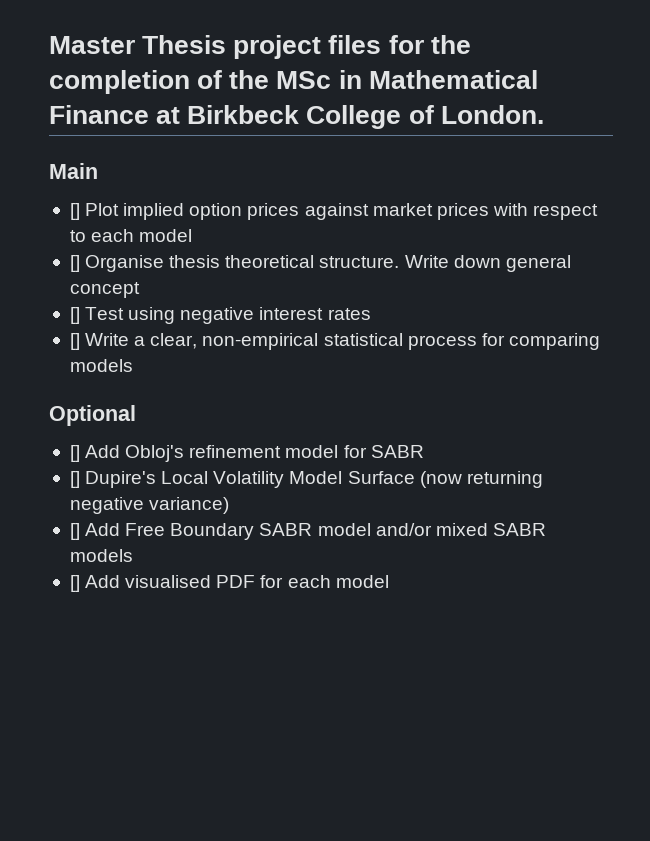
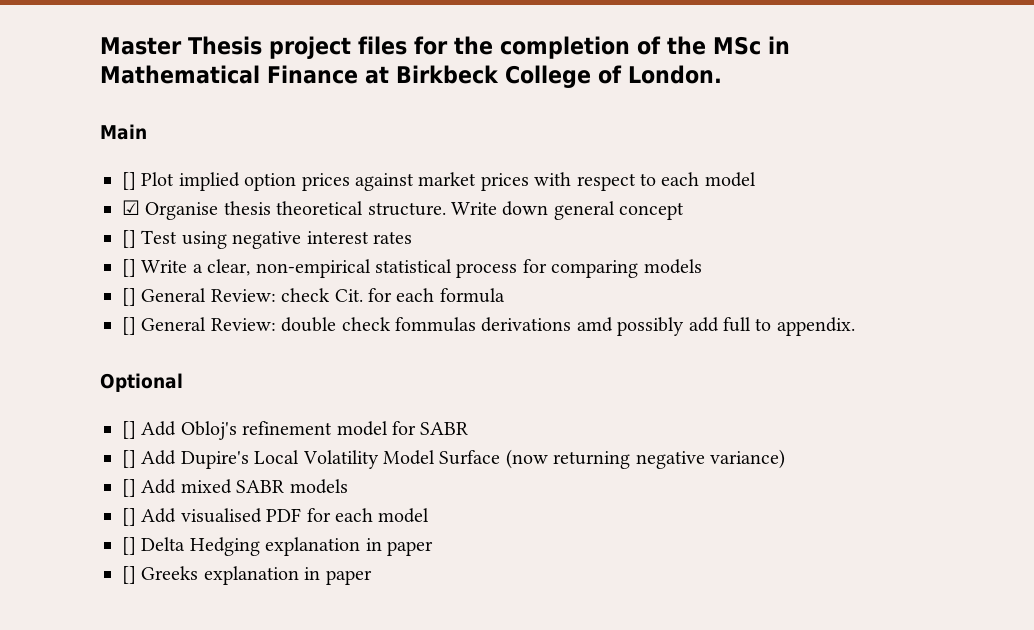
[69,255,80,272] [] -> [122,200,140,215] ☑
(133, 365) none -> [122,288,505,306] [122,317,855,336] // [] General Review: check Cit. for each formula // [] General Review: double check fommulas derivations amd possibly add full to appendix.
(80, 479) none -> [141,450,177,465] Add
[125,523,432,540] Free Boundary SABR model and/or -> (177, 486) none
(389, 581) none -> [122,537,433,556] [122,566,372,585] // [] Delta Hedging explanation in paper // [] Greeks explanation in paper

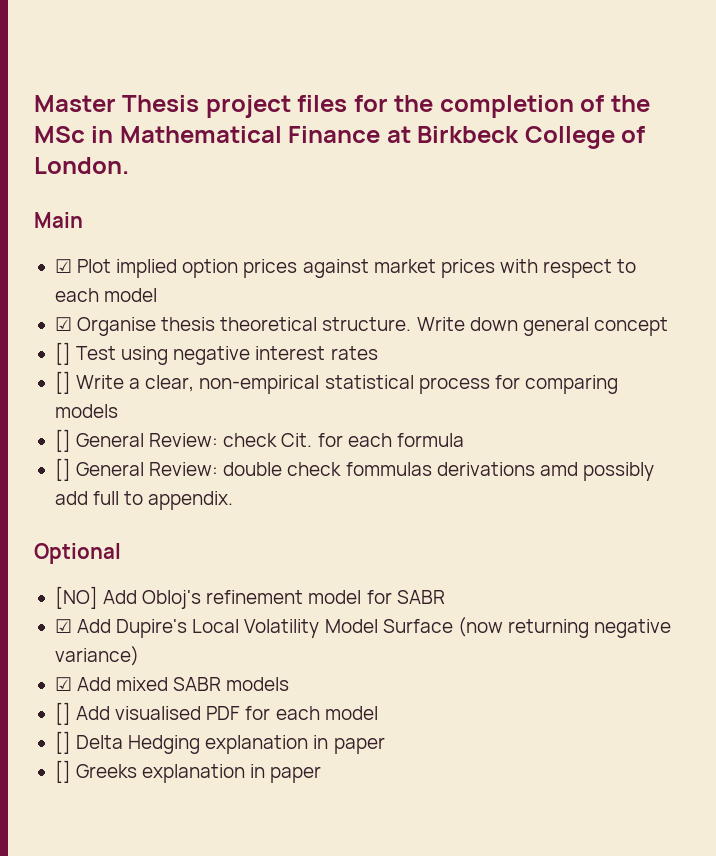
[122,172,136,190] [] -> [54,259,72,273] ☑
[122,421,136,439] [] -> [54,586,98,609] [NO]
[122,450,136,468] [] -> [54,619,72,633] ☑
[122,479,136,497] [] -> [54,677,72,691] ☑

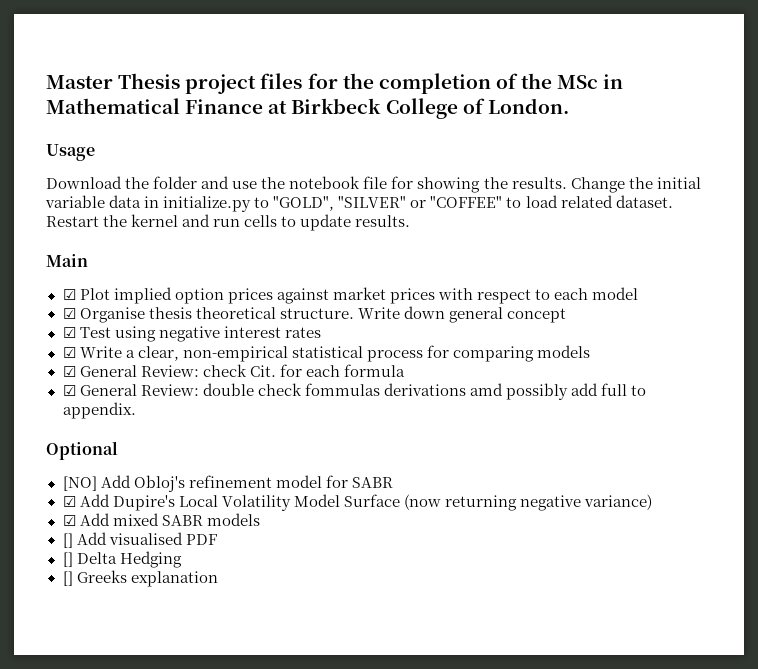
(129, 165) none -> [46,144,95,161] [46,176,701,193] [45,195,673,212] [46,214,411,231] // Usage // Download the folder and use the notebook file for showing the results. Change the initial variable data in initialize.py to "GOLD", "SILVER" or "COFFEE" to load related dataset. Restart the kernel and run cells to update results.
[54,342,71,365] [] -> [62,327,76,338] ☑
[54,371,71,394] [] -> [62,347,76,358] ☑
[54,429,71,452] [] -> [62,366,76,377] ☑
[54,458,71,481] [] -> [62,385,76,396] ☑
[245,706,378,720] for each model -> (217, 539) none
[205,735,385,754] explanation in paper -> (182, 559) none
[250,764,322,783] in paper -> (218, 579) none

